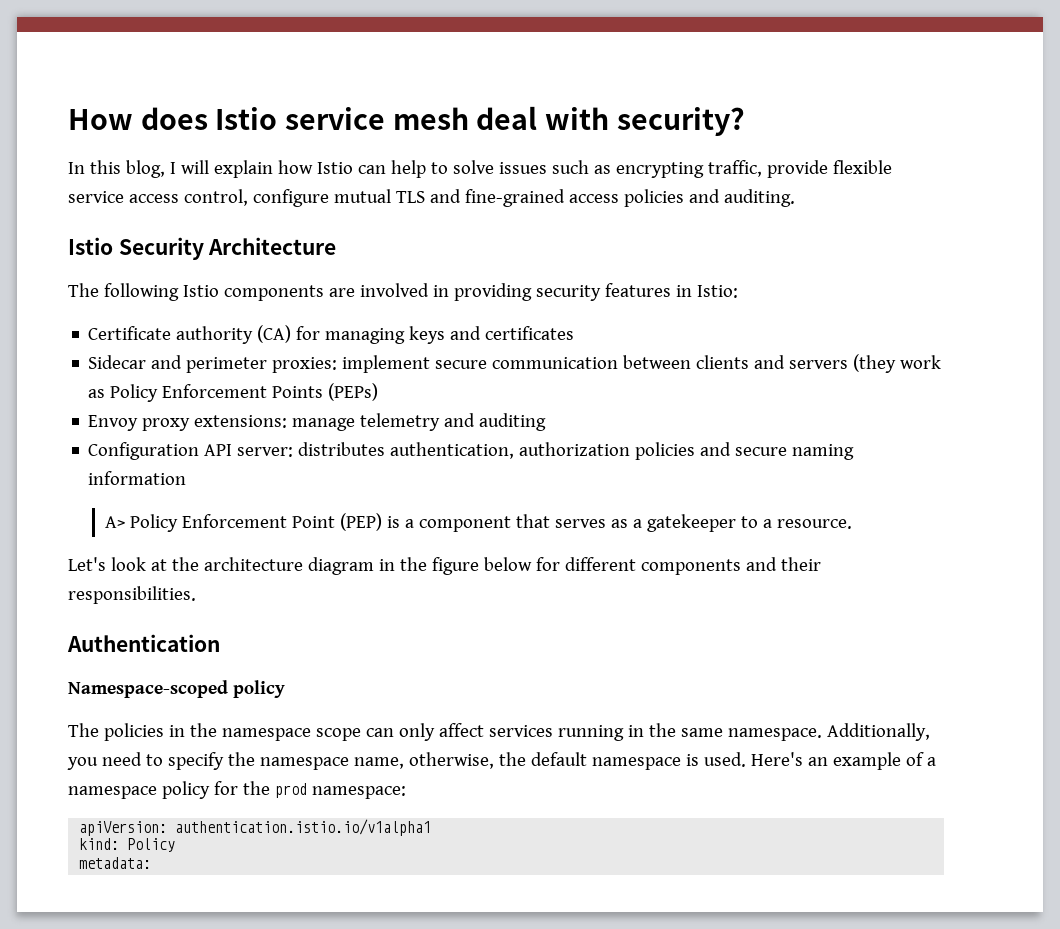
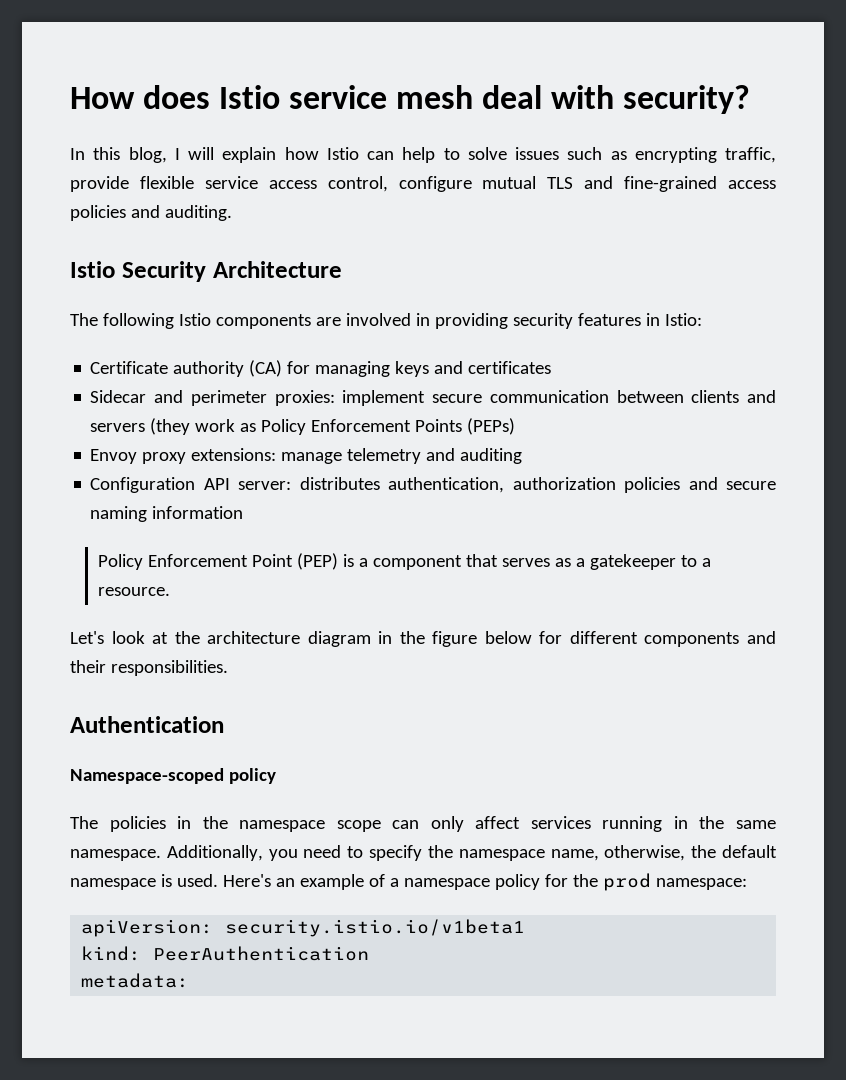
[104,516,125,528] A> -> (244, 512) none
[175,819,432,836] authentication.istio.io/v1alpha1 -> [225,919,526,937] security.istio.io/v1beta1
[127,838,176,852] Policy -> [153,946,370,961] PeerAuthentication

